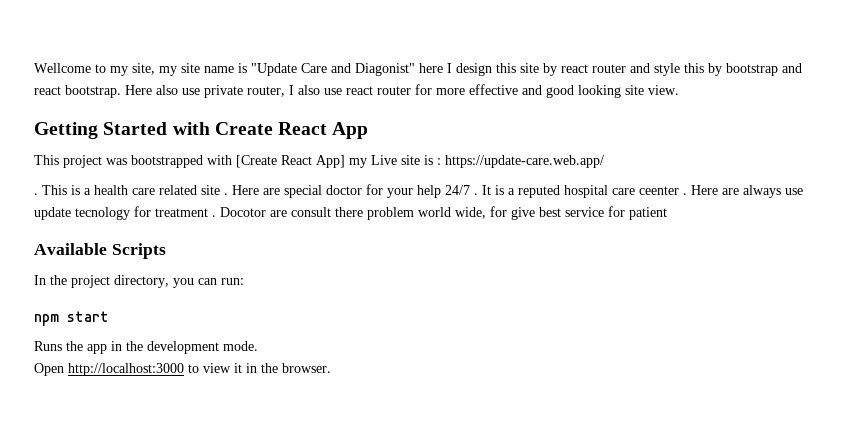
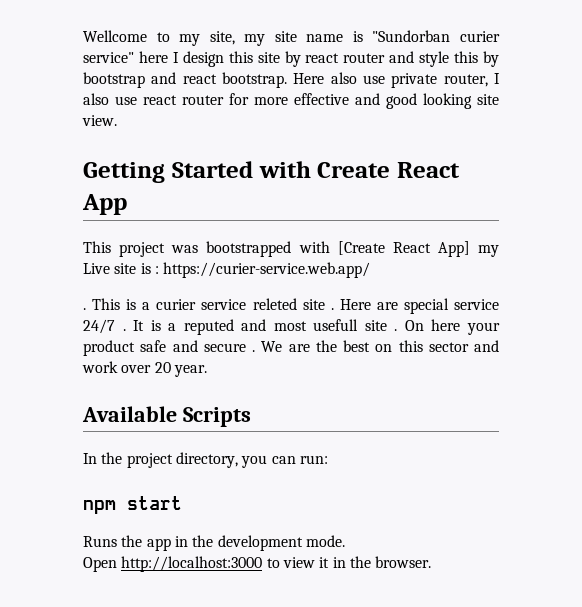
[251,63,415,76] "Update Care and Diagonist" -> [372,30,500,42] [83,52,134,63] "Sundorban curier service"
[445,155,604,168] https://update-care.web.app/ -> [163,262,371,278] https://curier-service.web.app/
[94,185,197,195] health care related -> [156,298,297,310] curier service releted
[326,184,441,198] doctor for your help -> [453,299,499,310] service
[564,185,803,198] [34,206,667,220] hospital care ceenter . Here are always use update tecnology for treatment . Docotor are consult there problem world wide, for give best service for patient -> [241,319,501,335] [83,340,499,356] [82,361,207,377] and most usefull site . On here your product safe and secure . We are the best on this sector and work over 20 year.

